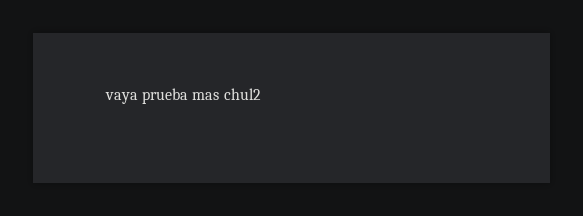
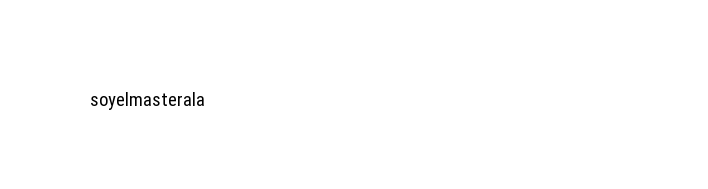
[105,88,261,104] vaya prueba mas chul2 -> [90,92,205,110] soyelmasterala

